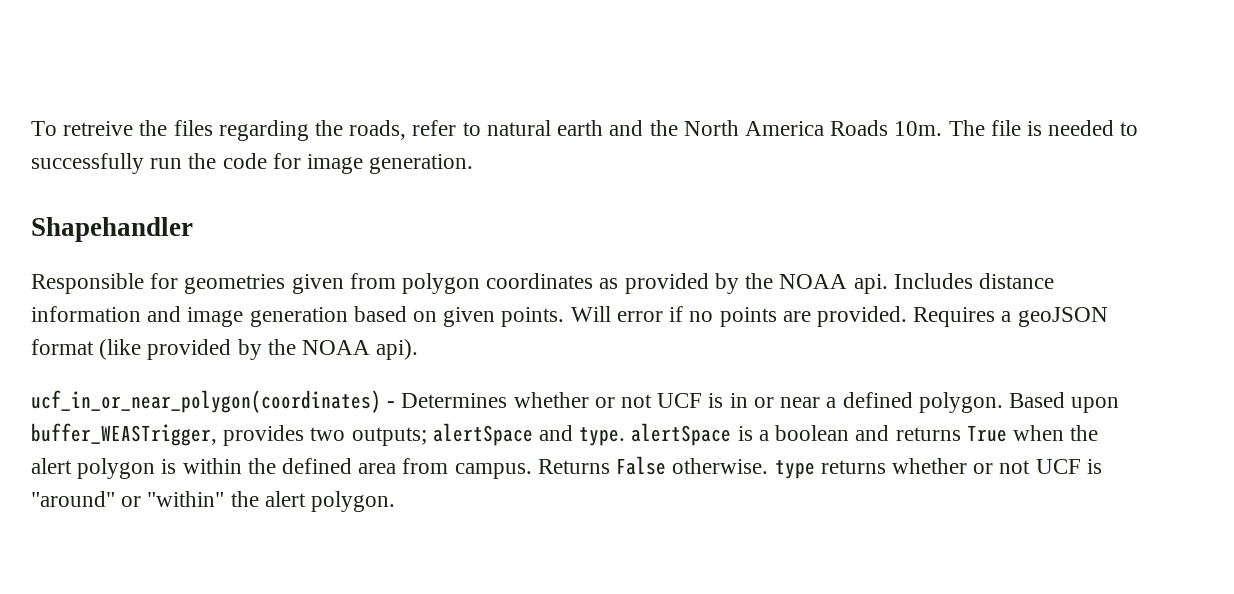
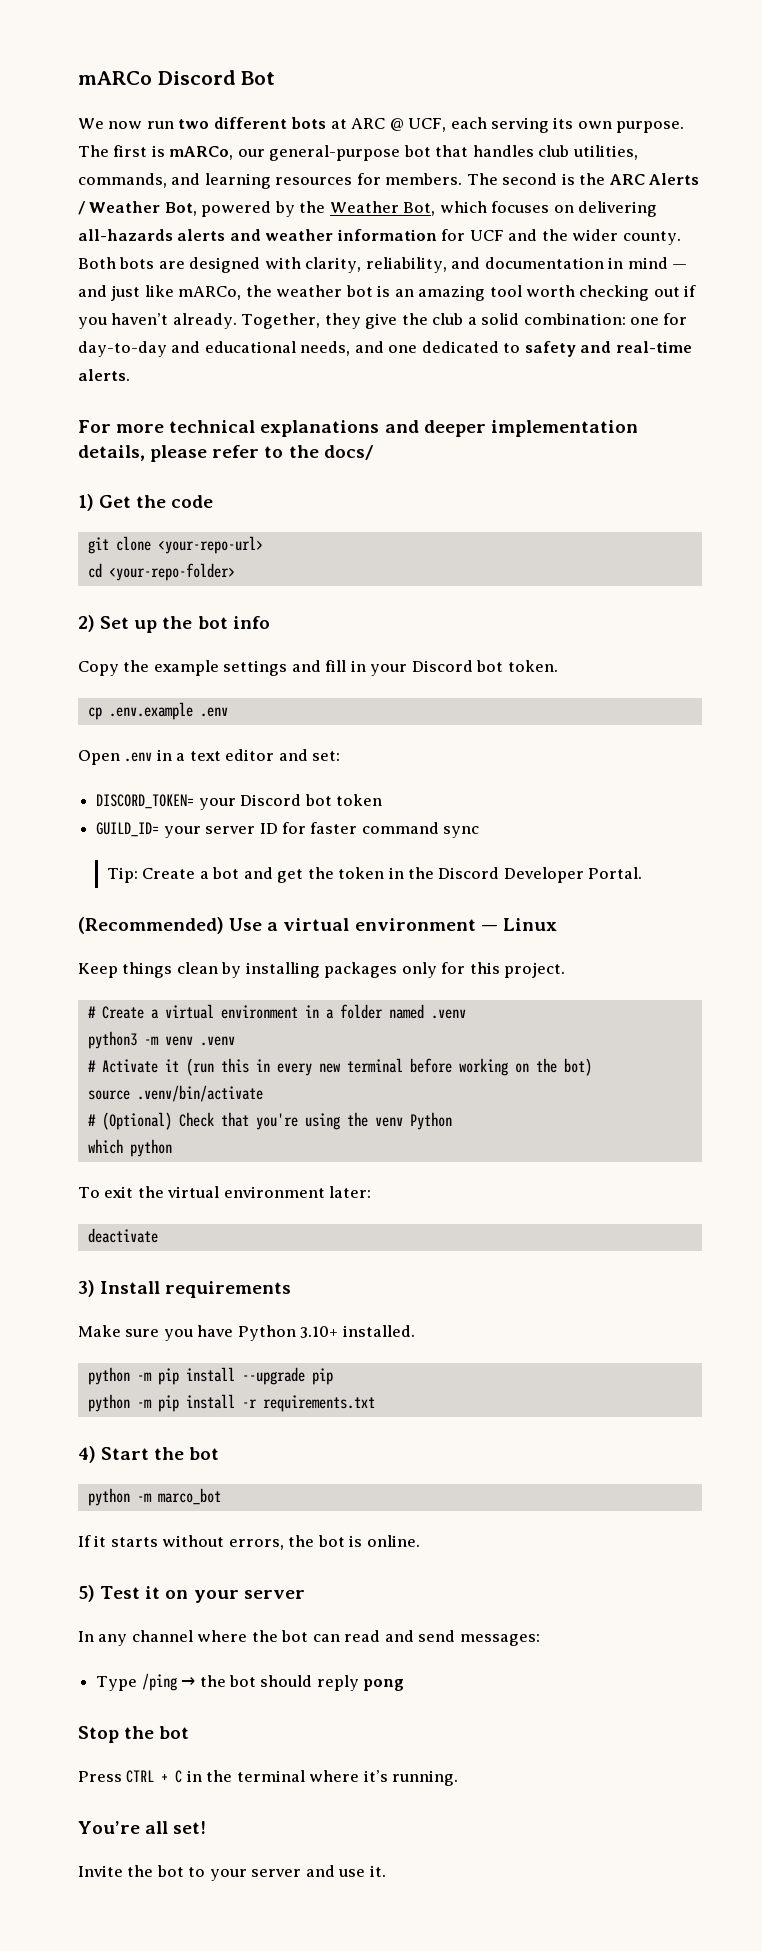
[31,120,1139,141] [31,153,474,174] [31,217,193,242] [31,273,1054,294] [31,306,1108,327] [31,339,419,360] [31,390,1120,413] [31,423,1099,446] [31,456,1102,479] [31,491,396,512] To retreive the files regarding the roads, refer to natural earth and the North America Roads 10m. The file is needed to successfully run the code for image generation. // Shapehandler // Responsible for geometries given from polygon coordinates as provided by the NOAA api. Includes distance information and image generation based on given points. Will error if no points are provided. Requires a geoJSON format (like provided by the NOAA api). // ucf_in_or_near_polygon(coordinates) - Determines whether or not UCF is in or near a defined polygon. Based upon buffer_WEASTrigger, provides two outputs; alertSpace and type. alertSpace is a boolean and returns True when the alert polygon is within the defined area from campus. Returns False otherwise. type returns whether or not UCF is "around" or "within" the alert polygon. -> [78,70,276,85] [78,117,685,133] [78,145,638,161] [78,173,700,189] [78,201,658,217] [78,229,681,245] [78,257,688,273] [78,285,697,301] [78,313,688,329] [78,341,692,357] [78,369,130,381] [78,420,638,437] [78,445,373,462] [78,494,214,511] [87,536,263,554] [87,563,235,581] [78,615,270,633] [78,660,558,676] [87,702,228,720] [78,749,341,765] [96,794,382,810] [96,822,480,838] [106,867,643,883] [78,917,557,934] [78,962,566,978] [87,1004,466,1019] [87,1031,235,1049] [87,1058,592,1076] [87,1085,263,1102] [87,1112,452,1130] [87,1139,172,1157] [78,1186,372,1198] [87,1228,158,1243] [78,1280,292,1298] [78,1325,415,1341] [87,1367,333,1385] [87,1394,375,1412] [78,1446,220,1463] [87,1488,221,1506] [78,1535,420,1550] [78,1585,305,1603] [78,1630,540,1646] [96,1673,405,1691] [78,1726,190,1743] [78,1770,459,1786] [78,1821,207,1834] [78,1865,386,1881] mARCo Discord Bot // We now run two different bots at ARC @ UCF, each serving its own purpose. The first is mARCo, our general-purpose bot that handles club utilities, commands, and learning resources for members. The second is the ARC Alerts / Weather Bot, powered by the Weather Bot, which focuses on delivering all-hazards alerts and weather information for UCF and the wider county. Both bots are designed with clarity, reliability, and documentation in mind — and just like mARCo, the weather bot is an amazing tool worth checking out if you haven’t already. Together, they give the club a solid combination: one for day-to-day and educational needs, and one dedicated to safety and real-time alerts. // For more technical explanations and deeper implementation details, please refer to the docs/ // 1) Get the code // git clone <your-repo-url> // cd <your-repo-folder> // 2) Set up the bot info // Copy the example settings and fill in your Discord bot token. // cp .env.example .env // Open .env in a text editor and set: // DISCORD_TOKEN= your Discord bot token // GUILD_ID= your server ID for faster command sync // Tip: Create a bot and get the token in the Discord Developer Portal. // (Recommended) Use a virtual environment — Linux // Keep things clean by installing packages only for this project. // # Create a virtual environment in a folder named .venv // python3 -m venv .venv // # Activate it (run this in every new terminal before working on the bot) // source .venv/bin/activate // # (Optional) Check that you're using the venv Python // which python // To exit the virtual environment later: // deactivate // 3) Install requirements // Make sure you have Python 3.10+ installed. // python -m pip install --upgrade pip // python -m pip install -r requirements.txt // 4) Start the bot // python -m marco_bot // If it starts without errors, the bot is online. // 5) Test it on your server // In any channel where the bot can read and send messages: // Type /ping → the bot should reply pong // Stop the bot // Press CTRL + C in the terminal where it’s running. // You’re all set! // Invite the bot to your server and use it.

